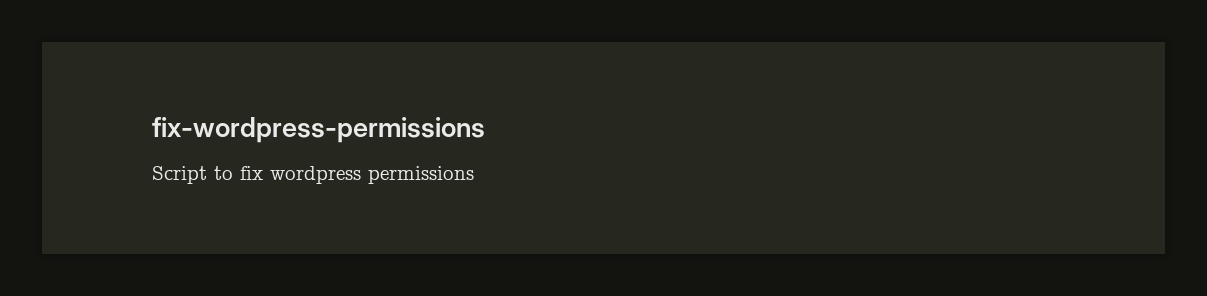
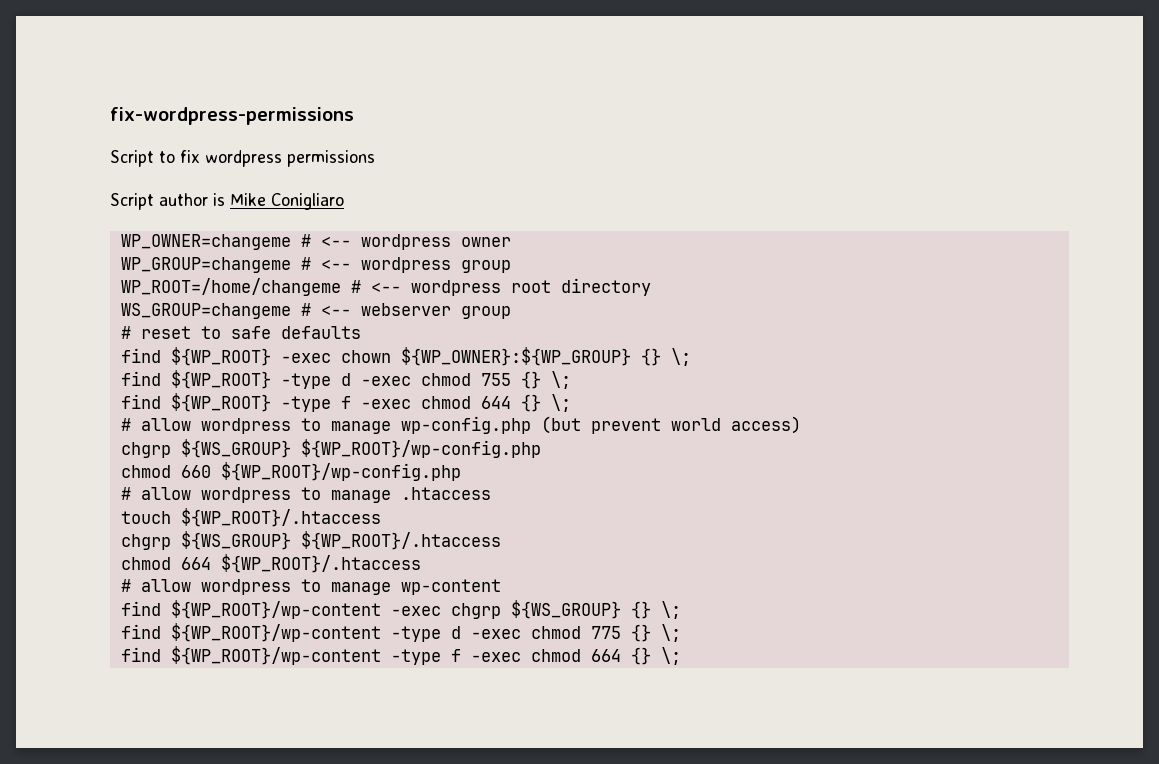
(474, 175) none -> [110,193,344,210] [120,234,511,250] [120,257,511,273] [120,278,651,296] [120,303,511,319] [120,326,361,339] [120,347,691,366] [120,370,571,389] [120,393,571,412] [120,416,801,434] [120,439,541,458] [120,462,461,481] [120,487,491,503] [120,508,381,527] [120,531,501,550] [120,554,421,573] [120,579,501,595] [120,600,681,619] [120,623,681,642] [120,646,681,665] // Script author is Mike Conigliaro // WP_OWNER=changeme # <-- wordpress owner // WP_GROUP=changeme # <-- wordpress group // WP_ROOT=/home/changeme # <-- wordpress root directory // WS_GROUP=changeme # <-- webserver group // # reset to safe defaults // find ${WP_ROOT} -exec chown ${WP_OWNER}:${WP_GROUP} {} \; // find ${WP_ROOT} -type d -exec chmod 755 {} \; // find ${WP_ROOT} -type f -exec chmod 644 {} \; // # allow wordpress to manage wp-config.php (but prevent world access) // chgrp ${WS_GROUP} ${WP_ROOT}/wp-config.php // chmod 660 ${WP_ROOT}/wp-config.php // # allow wordpress to manage .htaccess // touch ${WP_ROOT}/.htaccess // chgrp ${WS_GROUP} ${WP_ROOT}/.htaccess // chmod 664 ${WP_ROOT}/.htaccess // # allow wordpress to manage wp-content // find ${WP_ROOT}/wp-content -exec chgrp ${WS_GROUP} {} \; // find ${WP_ROOT}/wp-content -type d -exec chmod 775 {} \; // find ${WP_ROOT}/wp-content -type f -exec chmod 664 {} \;

